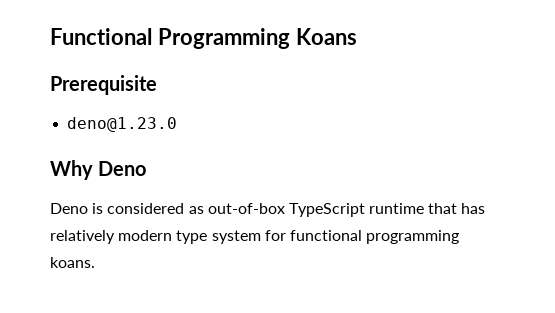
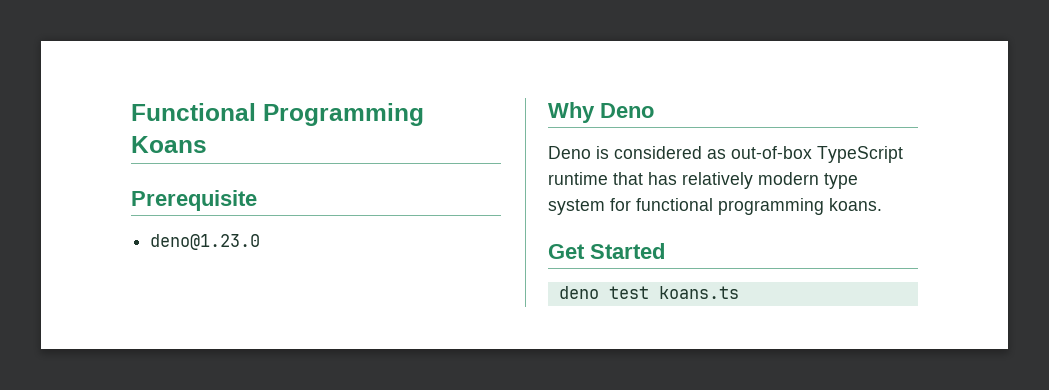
(95, 262) none -> [548,243,665,259] [558,286,739,299] // Get Started // deno test koans.ts

